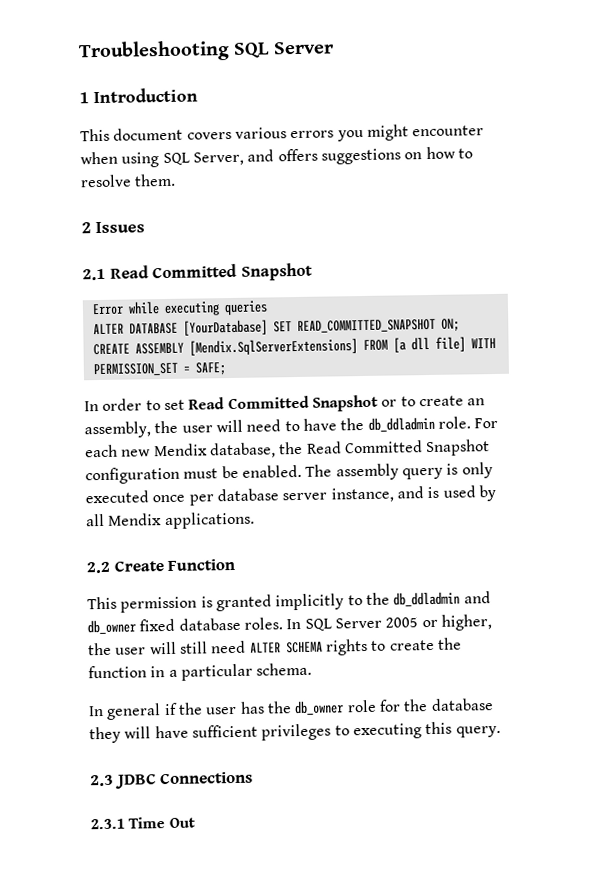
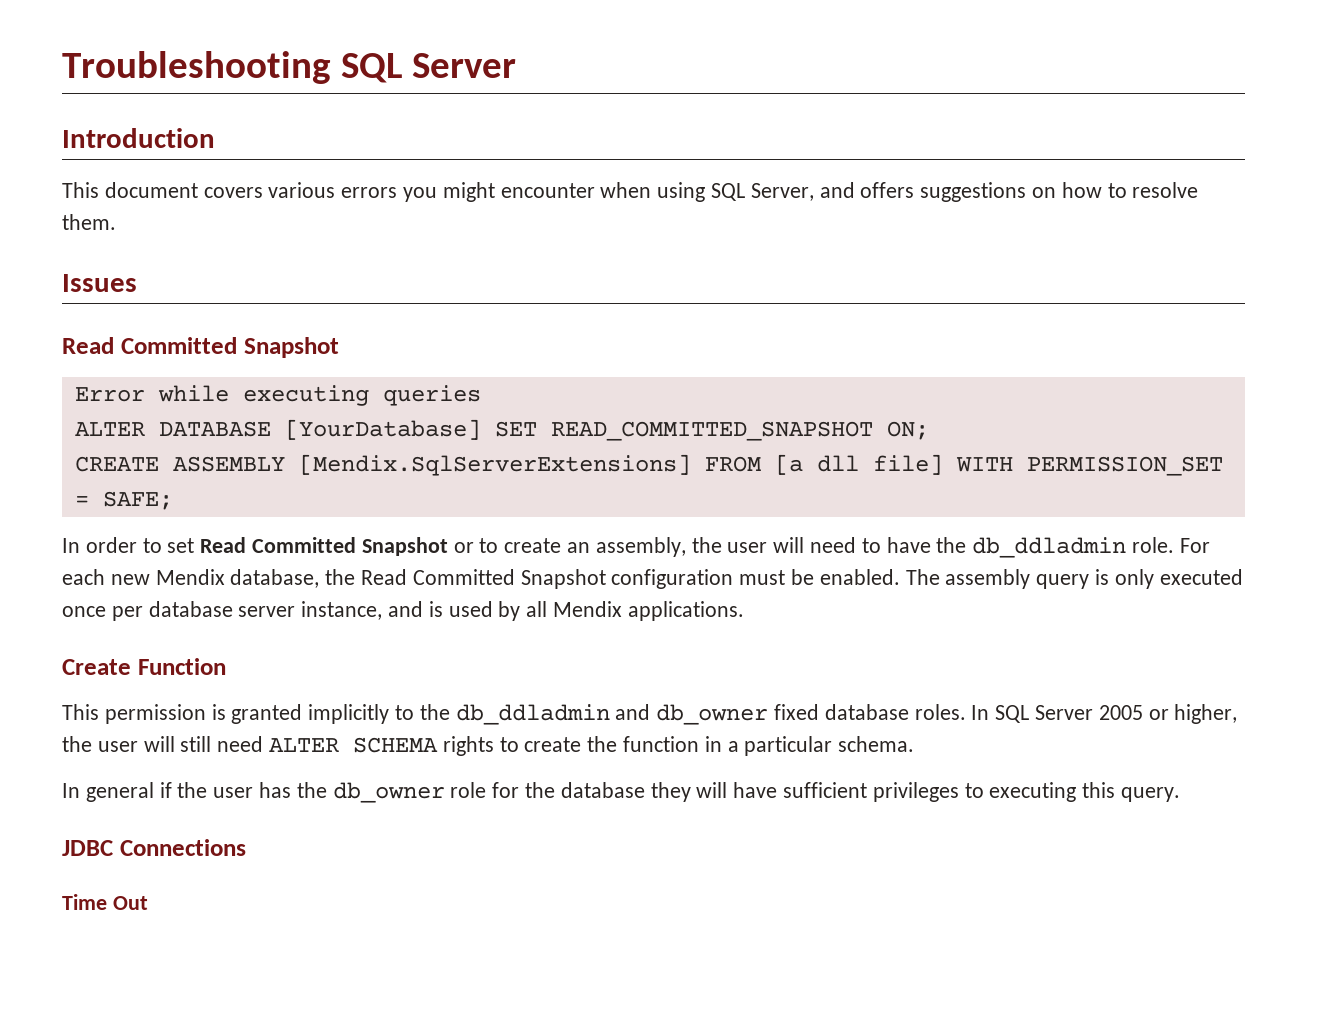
[79,92,89,104] 1 -> (517, 65) none
[81,222,91,234] 2 -> (116, 222) none
[82,268,106,281] 2.1 -> (137, 283) none
[86,561,110,574] 2.2 -> (744, 611) none
[90,774,114,787] 2.3 -> (1181, 794) none
[90,818,125,830] 2.3.1 -> (246, 847) none

